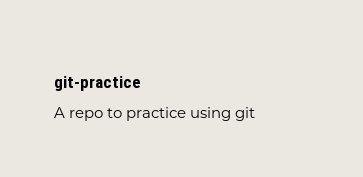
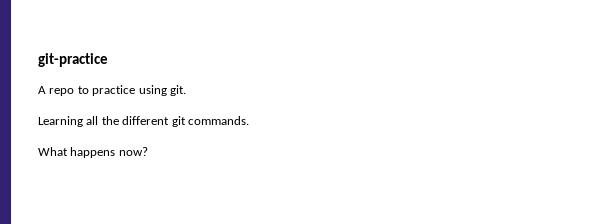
[235,107,256,121] git -> [169,85,186,96] [38,116,249,127] [38,147,148,158] git. // Learning all the different git commands. // What happens now?

